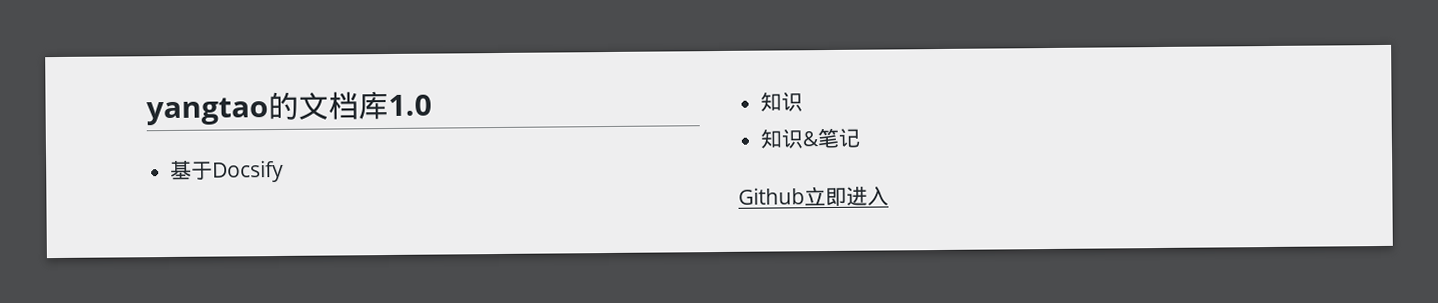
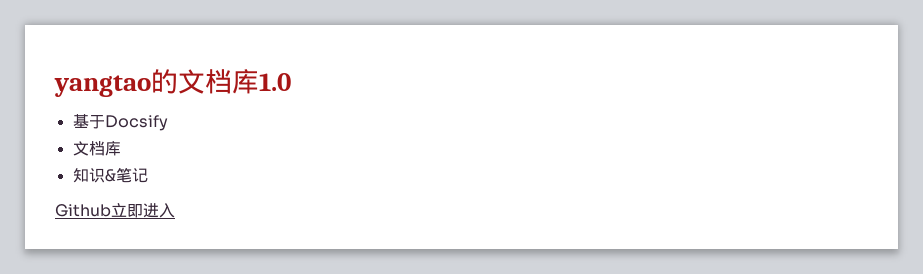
[760,92,804,112] 知识 -> [72,141,121,156] 文档库

